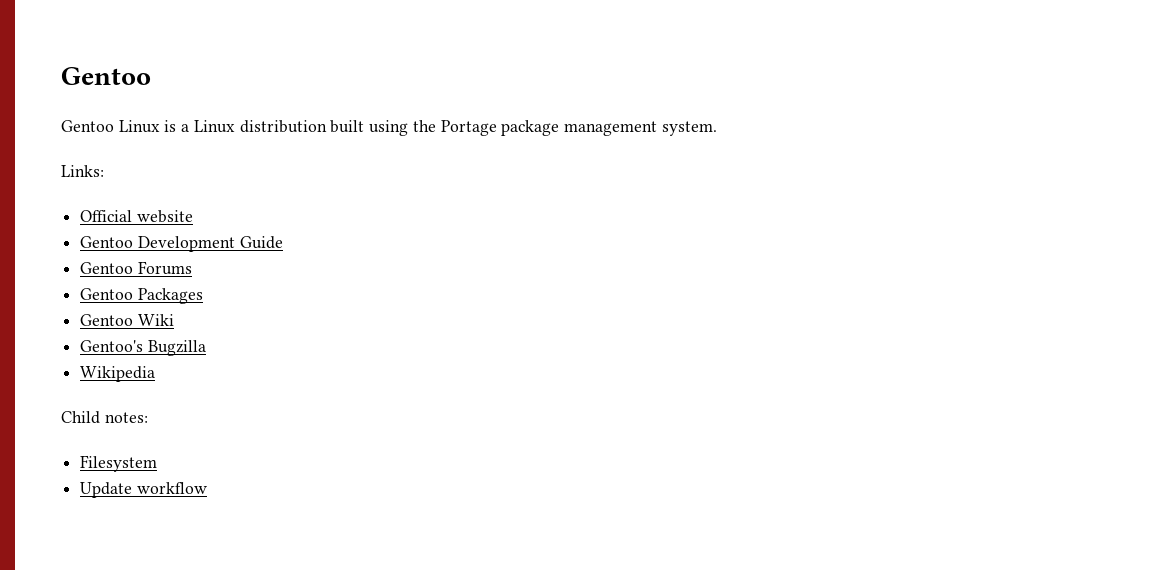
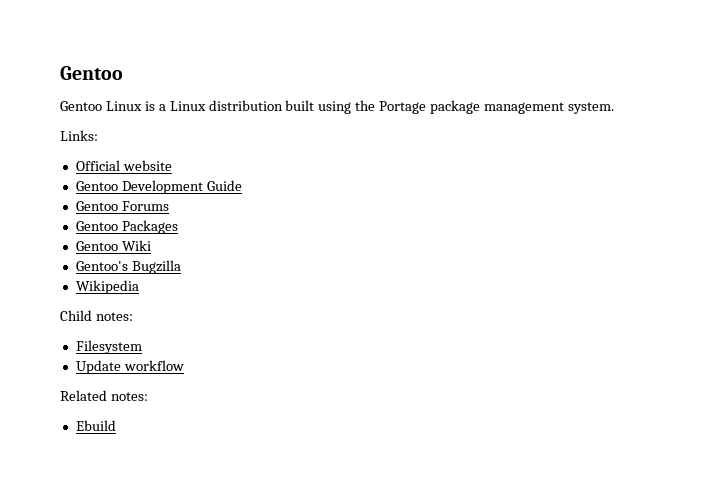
(207, 488) none -> [60,390,148,401] [75,420,116,431] // Related notes: // Ebuild

